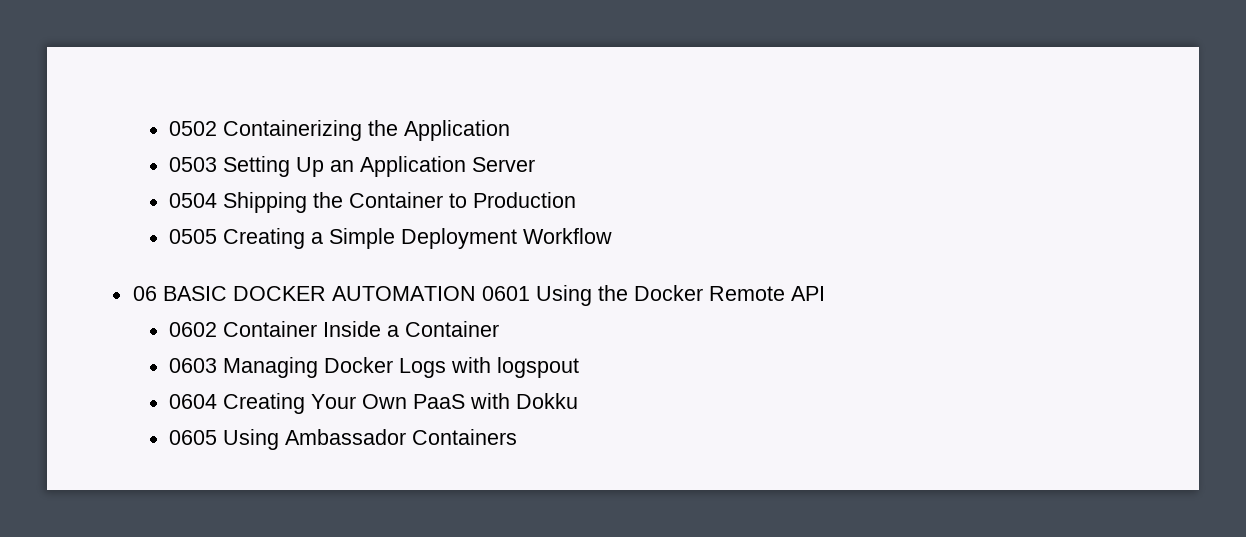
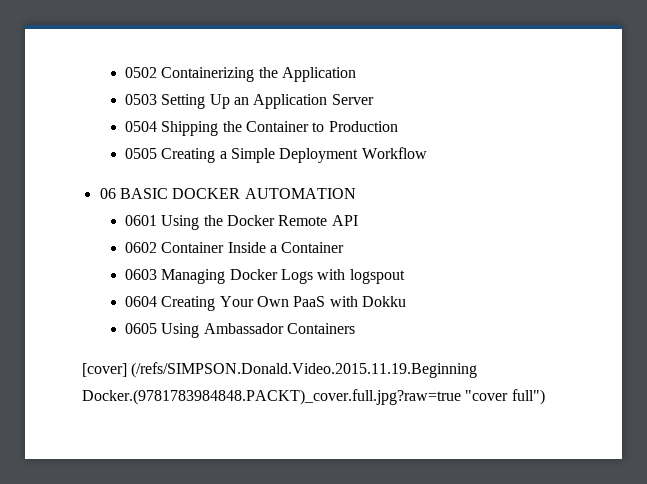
(476, 293) none -> (356, 193) //
(518, 437) none -> [82,362,478,378] [82,389,545,405] // [cover] (/refs/SIMPSON.Donald.Video.2015.11.19.Beginning Docker.(9781783984848.PACKT)_cover.full.jpg?raw=true "cover full")

